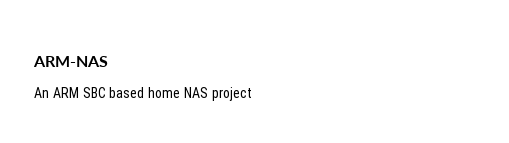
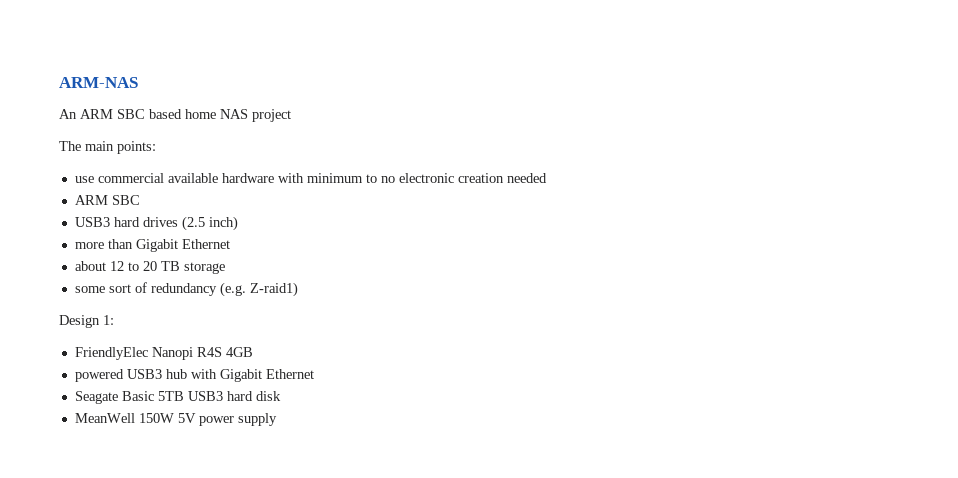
(252, 94) none -> [59,141,156,154] [74,173,547,183] [74,195,140,205] [74,216,238,231] [74,239,230,252] [74,261,225,274] [74,282,298,297] [59,315,114,328] [74,347,253,360] [74,369,314,382] [74,391,281,404] [74,413,277,426] // The main points: // use commercial available hardware with minimum to no electronic creation needed // ARM SBC // USB3 hard drives (2.5 inch) // more than Gigabit Ethernet // about 12 to 20 TB storage // some sort of redundancy (e.g. Z-raid1) // Design 1: // FriendlyElec Nanopi R4S 4GB // powered USB3 hub with Gigabit Ethernet // Seagate Basic 5TB USB3 hard disk // MeanWell 150W 5V power supply

